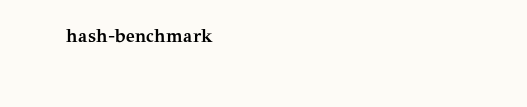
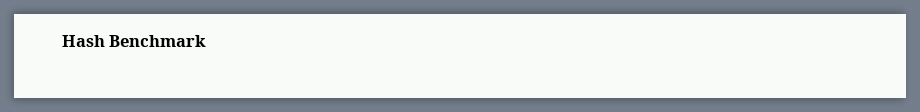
[66,29,213,43] hash-benchmark -> [62,35,207,47] Hash Benchmark

